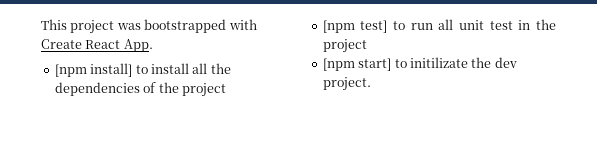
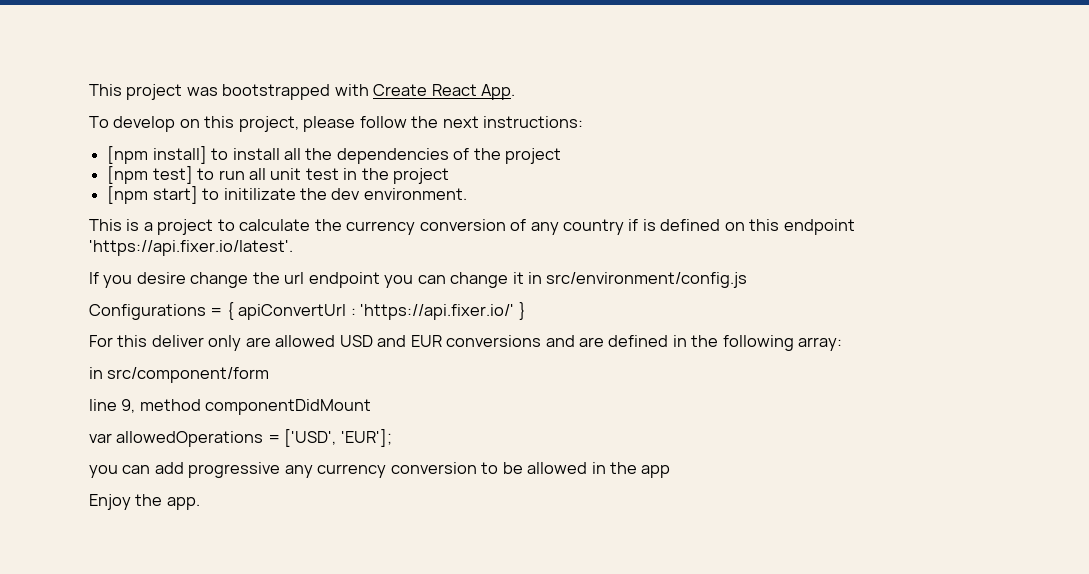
(153, 45) none -> [89,116,584,132] // To develop on this project, please follow the next instructions:
[322,77,371,91] project. -> [363,188,467,200] [89,219,855,235] [89,240,293,256] [89,272,748,288] [89,302,526,320] [89,335,843,351] [89,367,270,383] [89,399,372,415] [89,429,392,447] [89,462,671,478] [89,494,200,510] environment. // This is a project to calculate the currency conversion of any country if is defined on this endpoint 'https://api.fixer.io/latest'. // If you desire change the url endpoint you can change it in src/environment/config.js // Configurations = { apiConvertUrl : 'https://api.fixer.io/' } // For this deliver only are allowed USD and EUR conversions and are defined in the following array: // in src/component/form // line 9, method componentDidMount // var allowedOperations = ['USD', 'EUR']; // you can add progressive any currency conversion to be allowed in the app // Enjoy the app.

